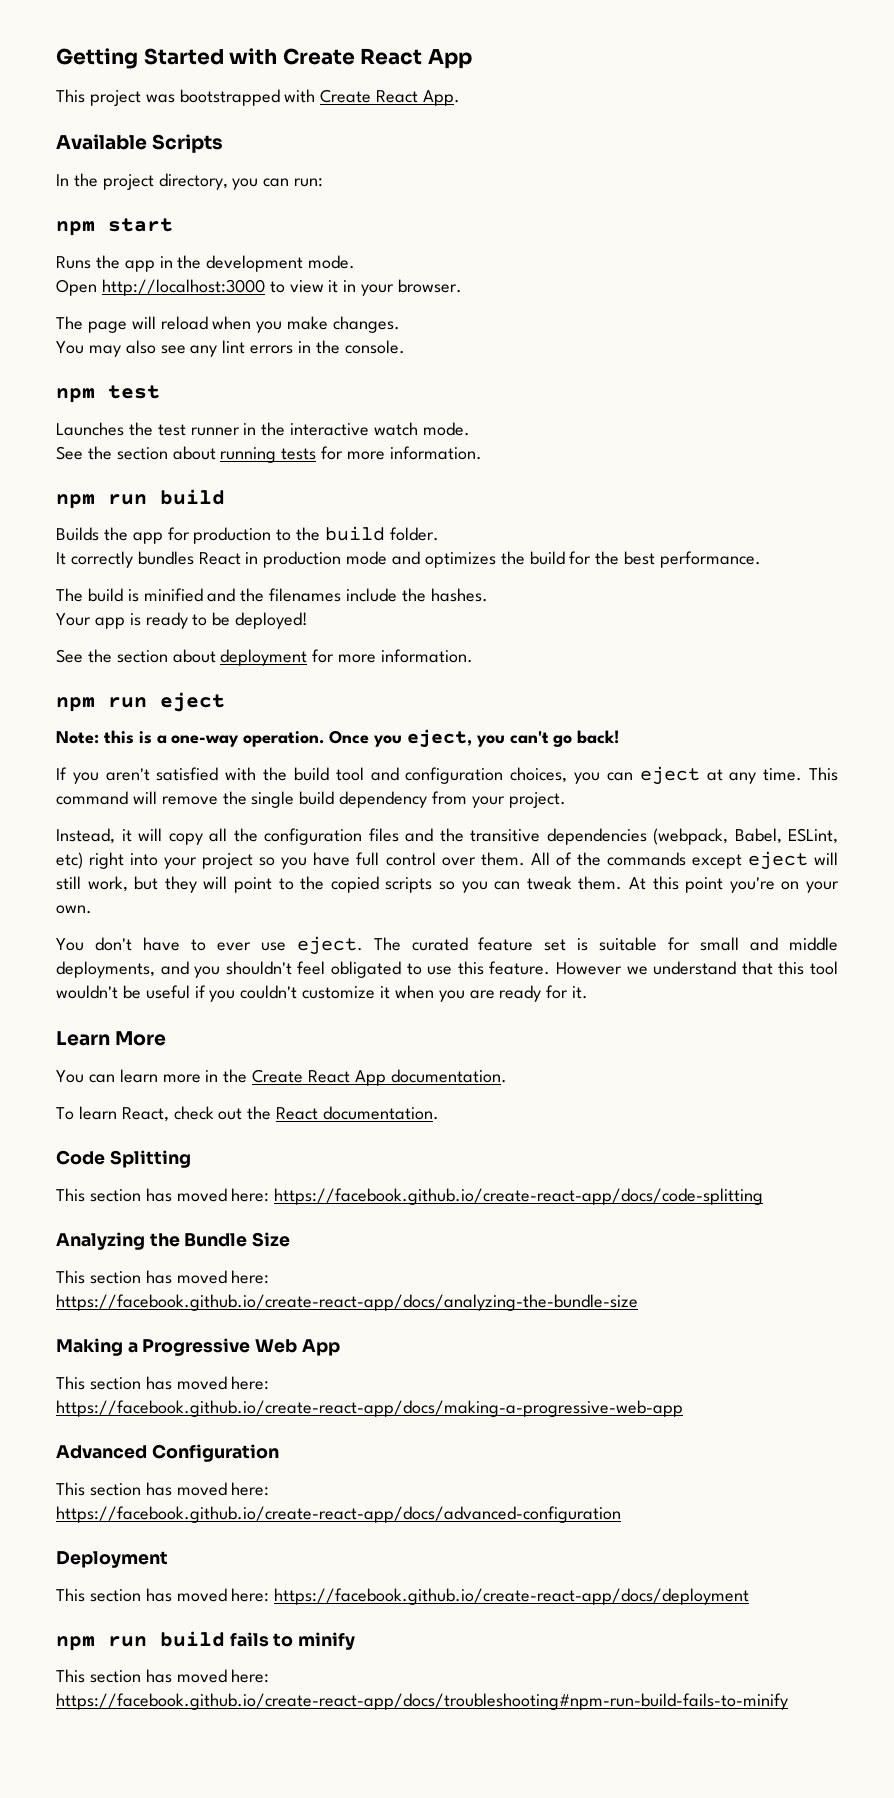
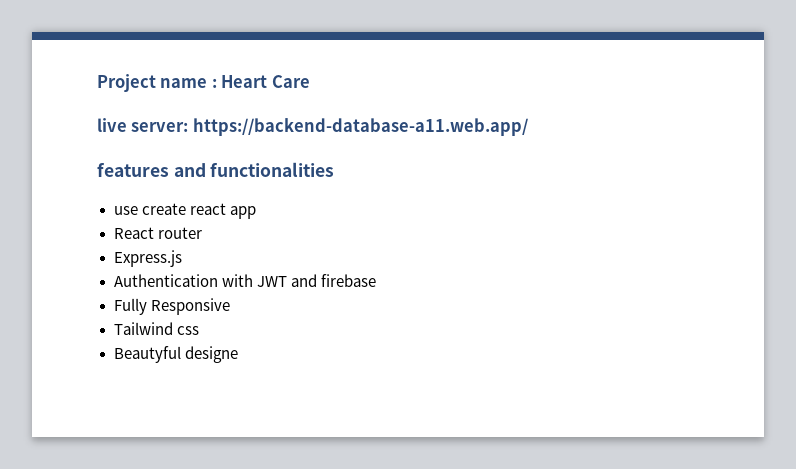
[56,48,472,69] [56,89,461,106] [56,134,224,153] [56,173,324,190] [56,218,173,236] [56,255,356,272] [56,279,463,296] [56,316,401,333] [56,340,405,357] [56,385,160,403] [56,422,470,436] [56,446,482,463] [56,489,225,509] [56,526,439,544] [56,551,762,568] [56,588,488,602] [56,612,309,629] [56,649,474,666] [56,692,225,712] [56,729,620,748] [56,766,839,785] [56,791,566,808] [56,828,838,845] [56,851,838,870] [56,876,840,893] [56,905,92,914] [56,936,838,955] [56,961,839,978] [56,985,589,1002] [56,1031,167,1046] [56,1069,507,1086] [56,1106,440,1122] [56,1150,191,1168] [56,1188,764,1205] [56,1232,291,1250] [56,1270,270,1284] [56,1294,638,1311] [56,1338,340,1356] [56,1376,270,1390] [56,1400,683,1417] [56,1444,279,1462] [56,1482,270,1496] [56,1506,621,1523] [56,1551,168,1568] [56,1588,750,1605] [56,1631,356,1651] [56,1669,270,1683] [56,1693,788,1710] Getting Started with Create React App // This project was bootstrapped with Create React App. // Available Scripts // In the project directory, you can run: // npm start // Runs the app in the development mode. // Open http://localhost:3000 to view it in your browser. // The page will reload when you make changes. // You may also see any lint errors in the console. // npm test // Launches the test runner in the interactive watch mode. // See the section about running tests for more information. // npm run build // Builds the app for production to the build folder. // It correctly bundles React in production mode and optimizes the build for the best performance. // The build is minified and the filenames include the hashes. // Your app is ready to be deployed! // See the section about deployment for more information. // npm run eject // Note: this is a one-way operation. Once you eject, you can't go back! // If you aren't satisfied with the build tool and configuration choices, you can eject at any time. This command will remove the single build dependency from your project. // Instead, it will copy all the configuration files and the transitive dependencies (webpack, Babel, ESLint, etc) right into your project so you have full control over them. All of the commands except eject will still work, but they will point to the copied scripts so you can tweak them. At this point you're on your own. // You don't have to ever use eject. The curated feature set is suitable for small and middle deployments, and you shouldn't feel obligated to use this feature. However we understand that this tool wouldn't be useful if you couldn't customize it when you are ready for it. // Learn More // You can learn more in the Create React App documentation. // To learn React, check out the React documentation. // Code Splitting // This section has moved here: https://facebook.github.io/create-react-app/docs/code-splitting // Analyzing the Bundle Size // This section has moved here: https://facebook.github.io/create-react-app/docs/analyzing-the-bundle-size // Making a Progressive Web App // This section has moved here: https://facebook.github.io/create-react-app/docs/making-a-progressive-web-app // Advanced Configuration // This section has moved here: https://facebook.github.io/create-react-app/docs/advanced-configuration // Deployment // This section has moved here: https://facebook.github.io/create-react-app/docs/deployment // npm run build fails to minify // This section has moved here: https://facebook.github.io/create-react-app/docs/troubleshooting#npm-run-build-fails-to-minify -> [97,74,310,92] [97,118,528,136] [97,162,335,177] [113,203,256,219] [113,227,202,239] [113,250,182,267] [113,274,376,287] [113,298,230,315] [113,322,199,335] [113,346,238,363] Project name : Heart Care // live server: https://backend-database-a11.web.app/ // features and functionalities // use create react app // React router // Express.js // Authentication with JWT and firebase // Fully Responsive // Tailwind css // Beautyful designe

